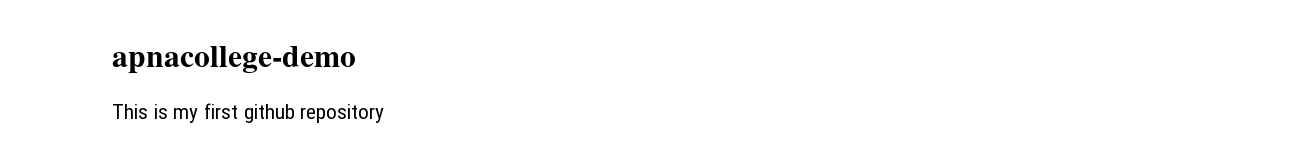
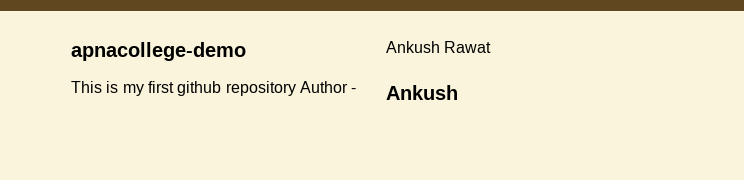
(385, 113) none -> [299,81,357,93] [386,41,492,53] [386,85,458,100] Author - Ankush Rawat // Ankush

